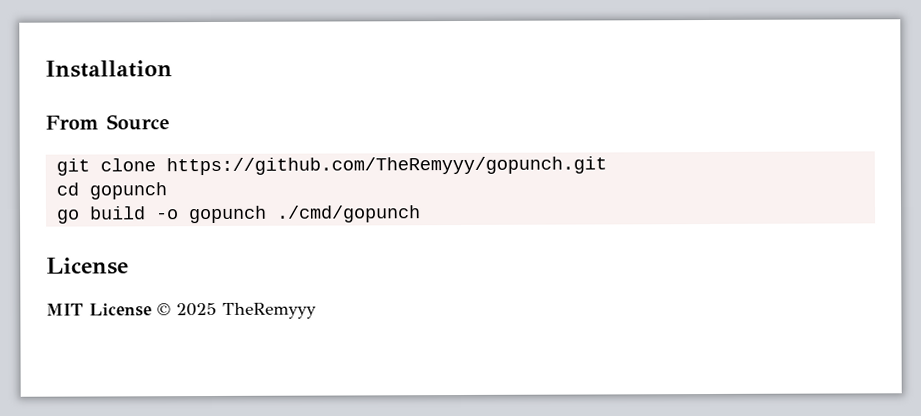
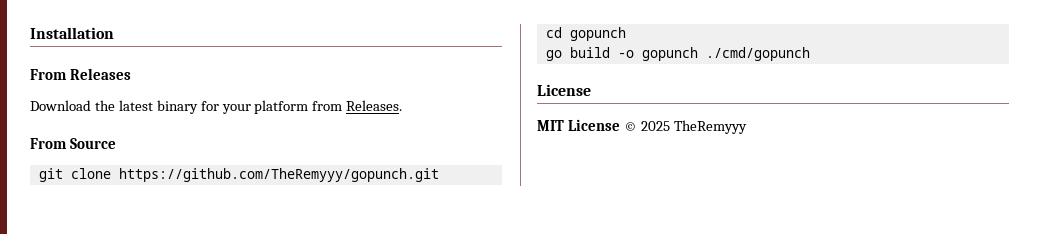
(173, 69) none -> [30,68,132,80] [30,100,403,114] // From Releases // Download the latest binary for your platform from Releases.

